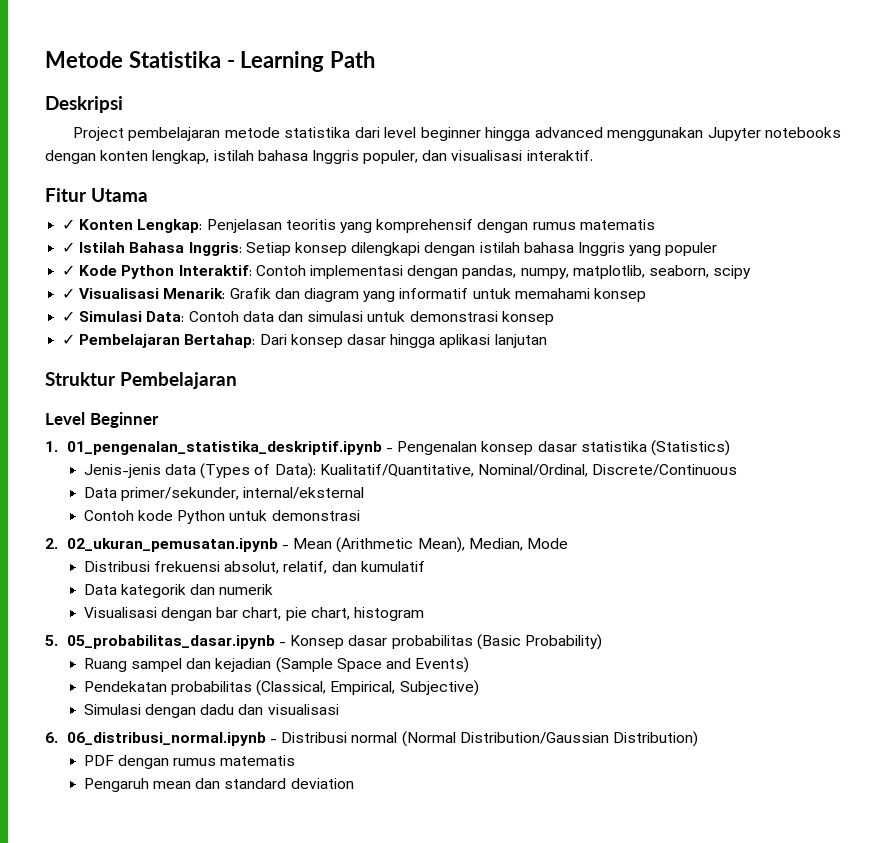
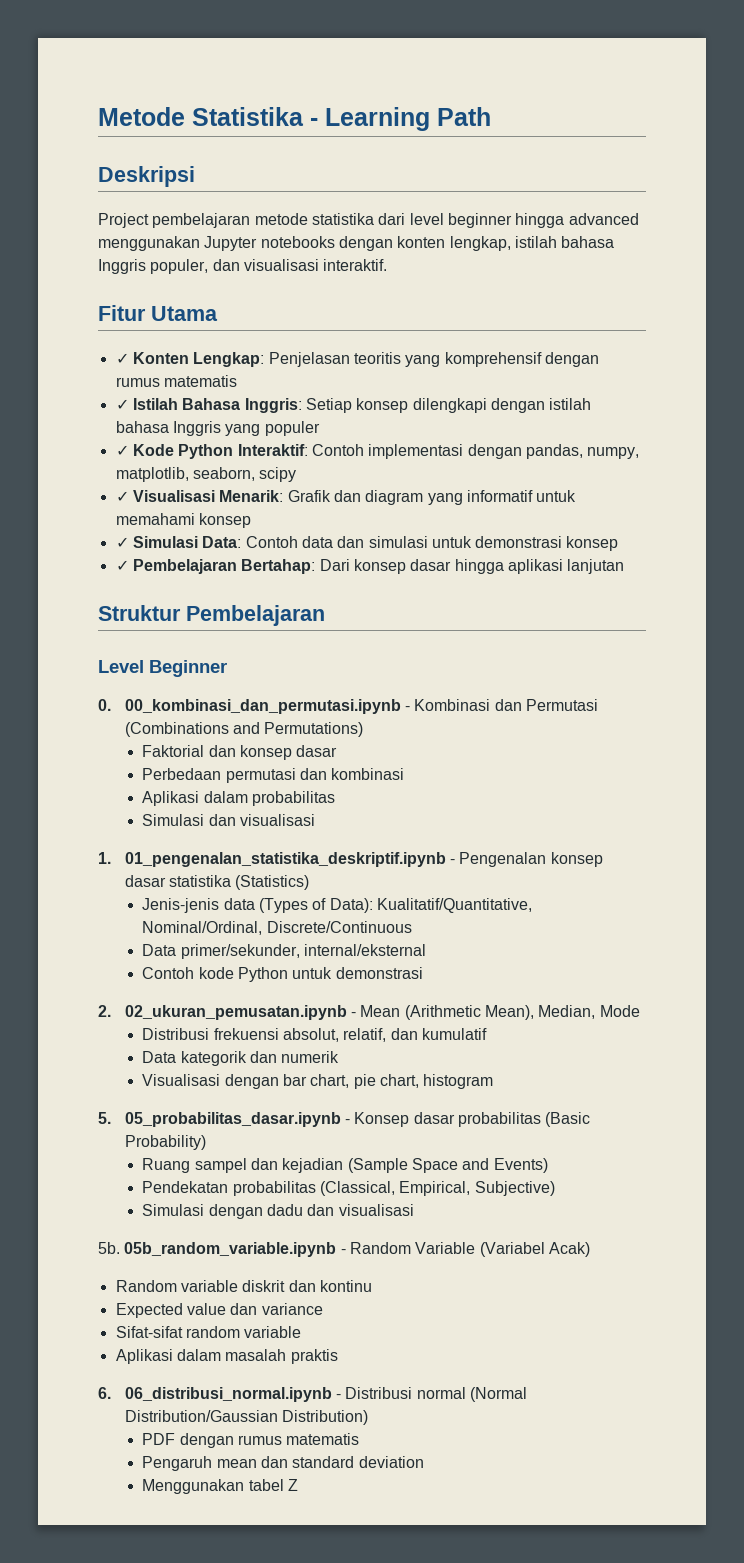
(159, 420) none -> [98,699,599,714] [124,722,364,737] [142,745,338,760] [142,768,405,783] [142,791,335,806] [142,814,315,826] // 0. 00_kombinasi_dan_permutasi.ipynb - Kombinasi dan Permutasi (Combinations and Permutations) // Faktorial dan konsep dasar // Perbedaan permutasi dan kombinasi // Aplikasi dalam probabilitas // Simulasi dan visualisasi
(339, 709) none -> [98,1242,590,1257] [115,1280,372,1292] [115,1303,323,1318] [115,1326,302,1338] [115,1349,338,1364] // 5b. 05b_random_variable.ipynb - Random Variable (Variabel Acak) // Random variable diskrit dan kontinu // Expected value dan variance // Sifat-sifat random variable // Aplikasi dalam masalah praktis
(354, 783) none -> [142,1479,298,1494] // Menggunakan tabel Z

